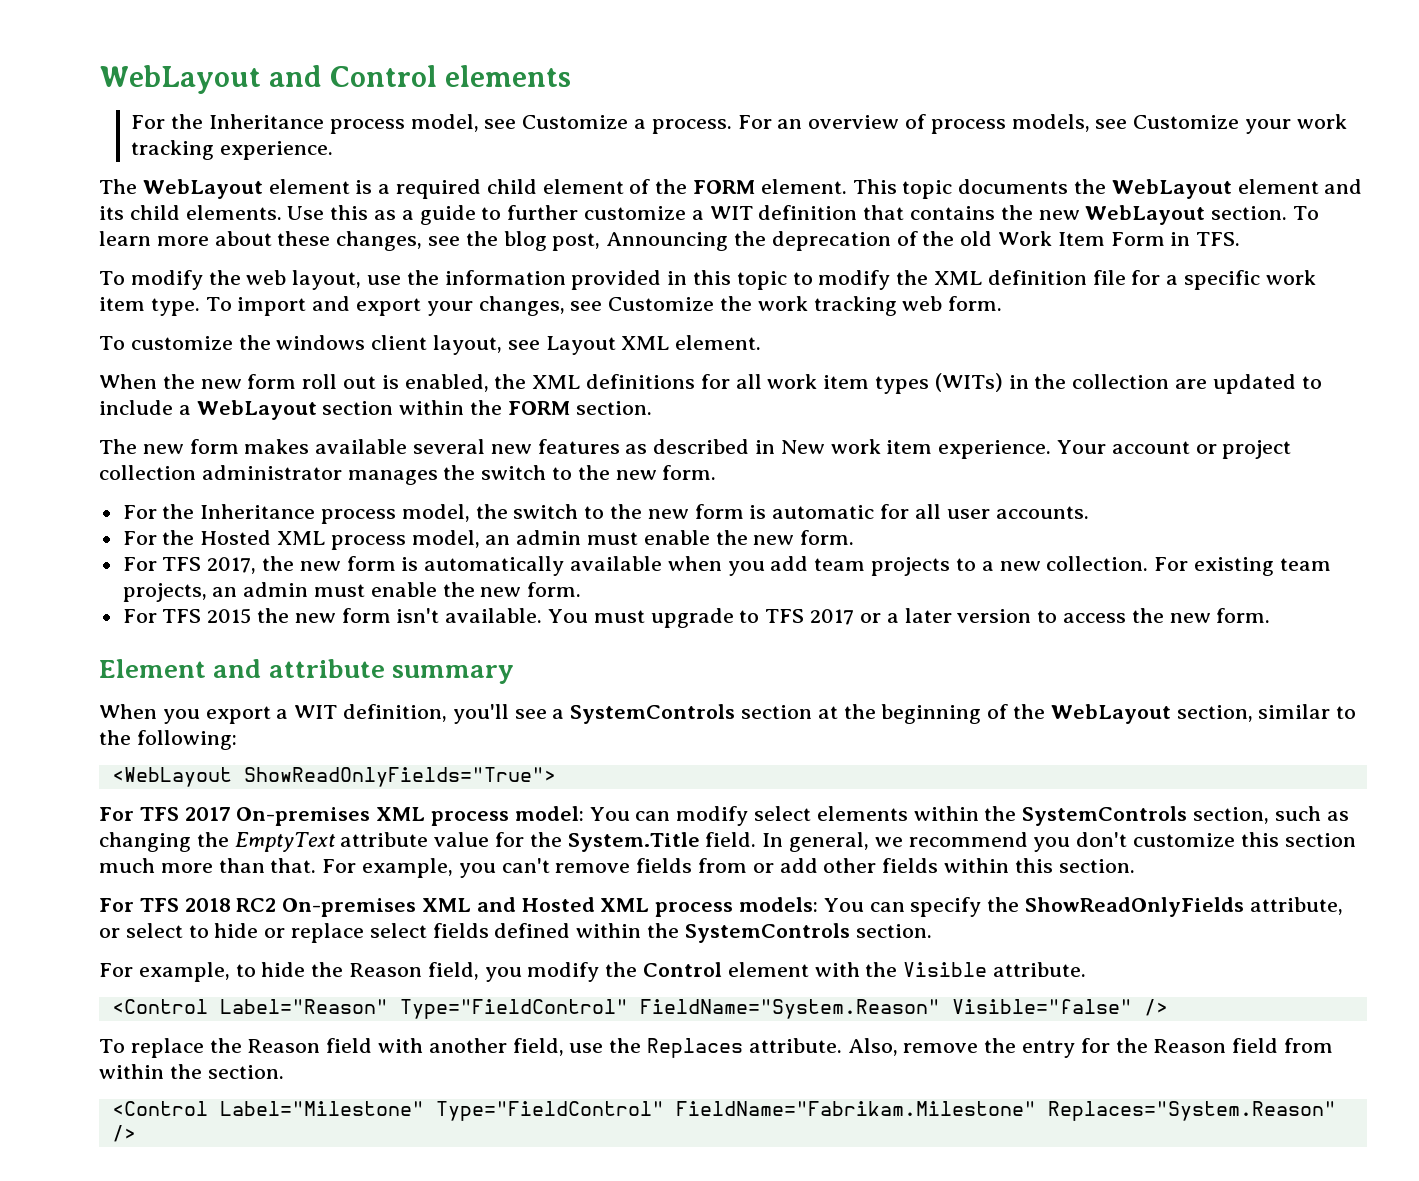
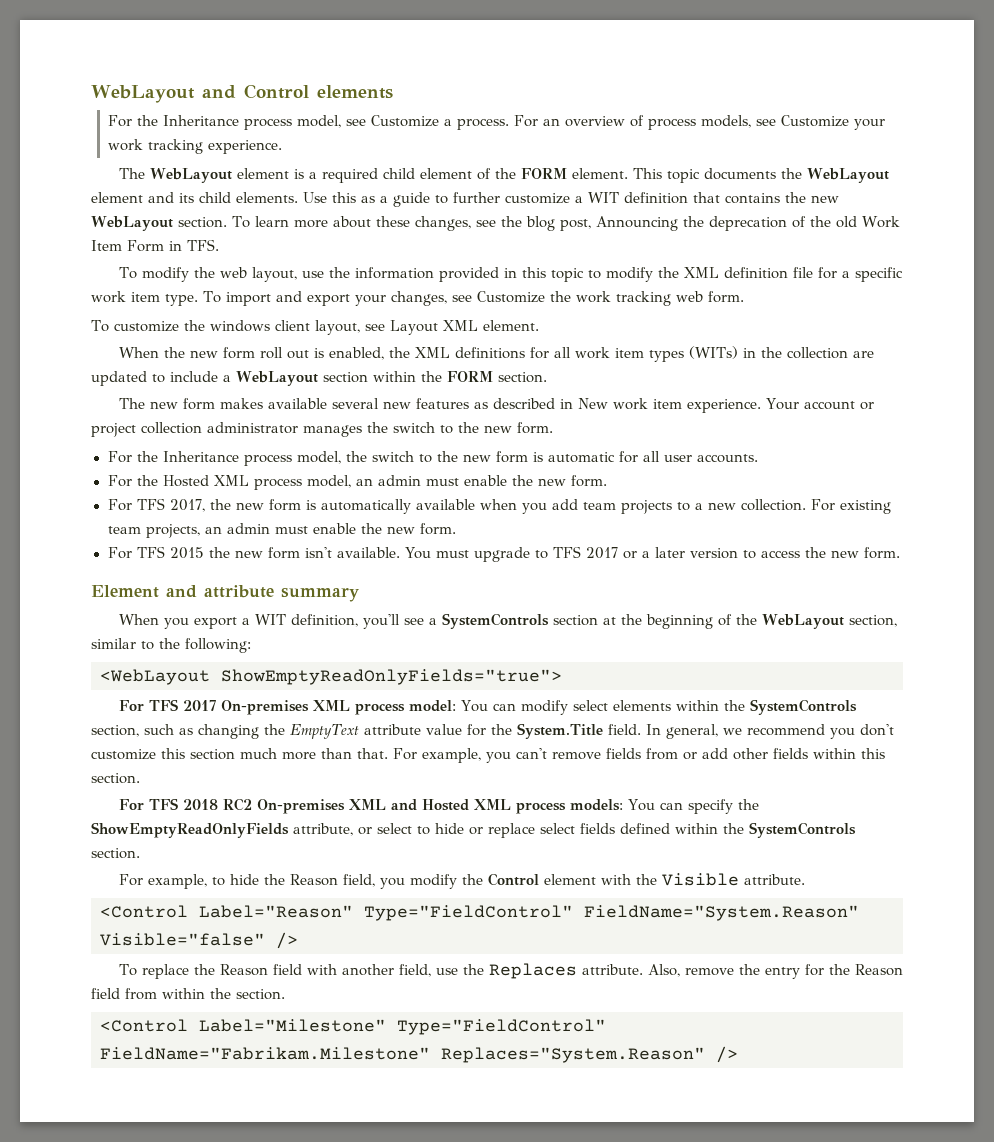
[243,767,556,787] ShowReadOnlyFields="True"> -> [221,669,562,685] ShowEmptyReadOnlyFields="true">
[1025,897,1245,917] ShowReadOnlyFields -> [91,822,289,838] ShowEmptyReadOnlyFields

